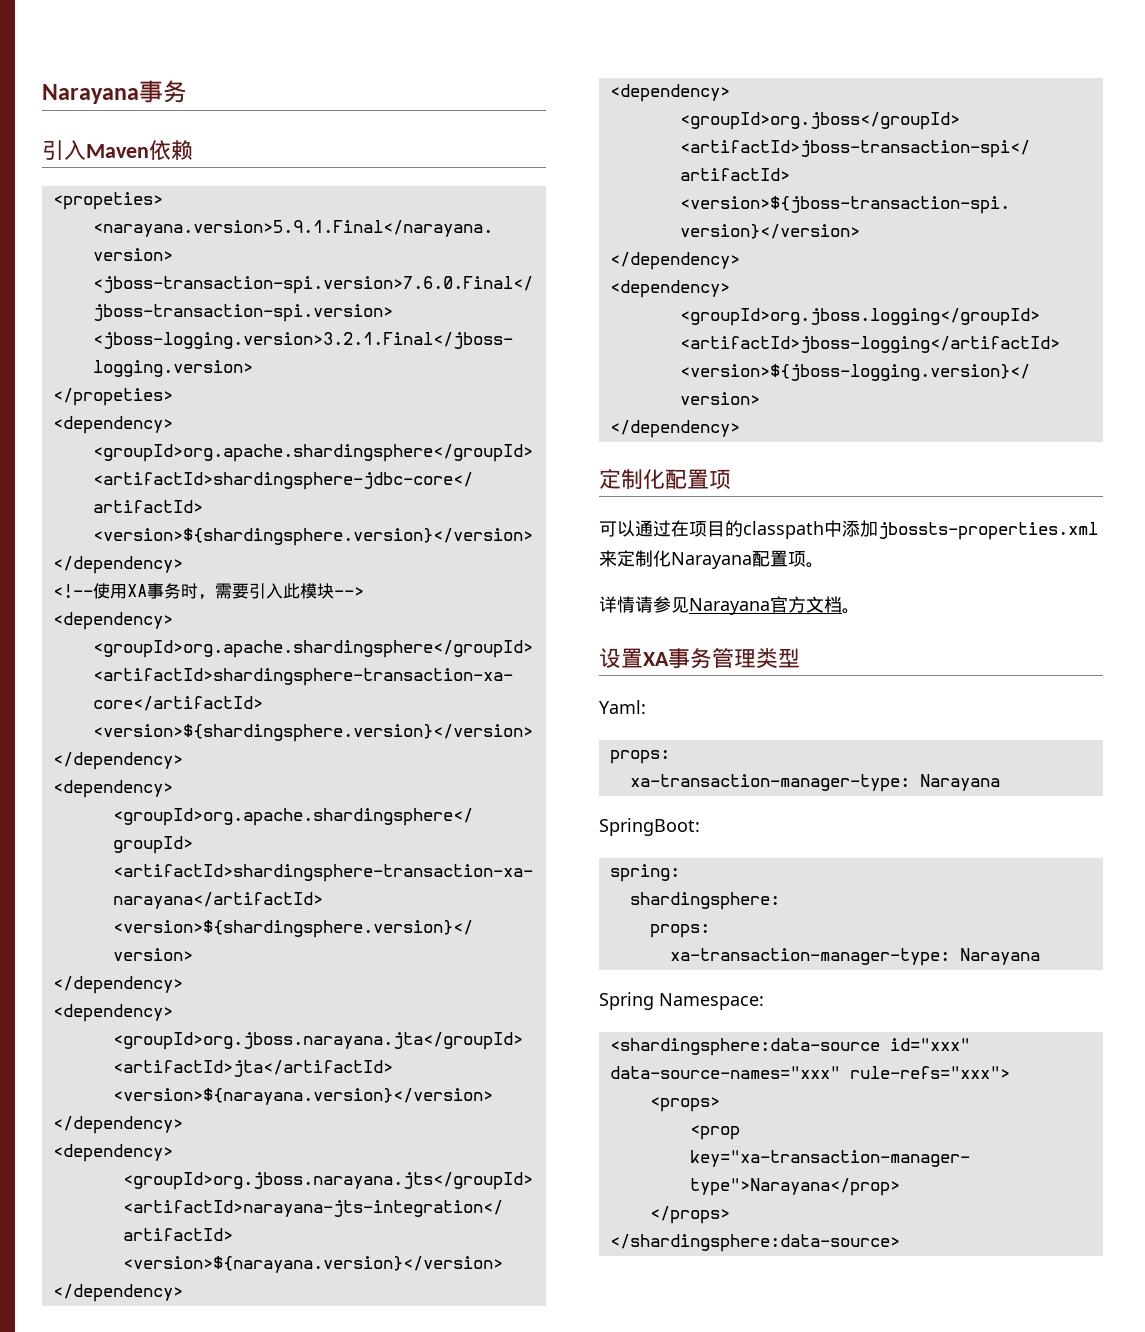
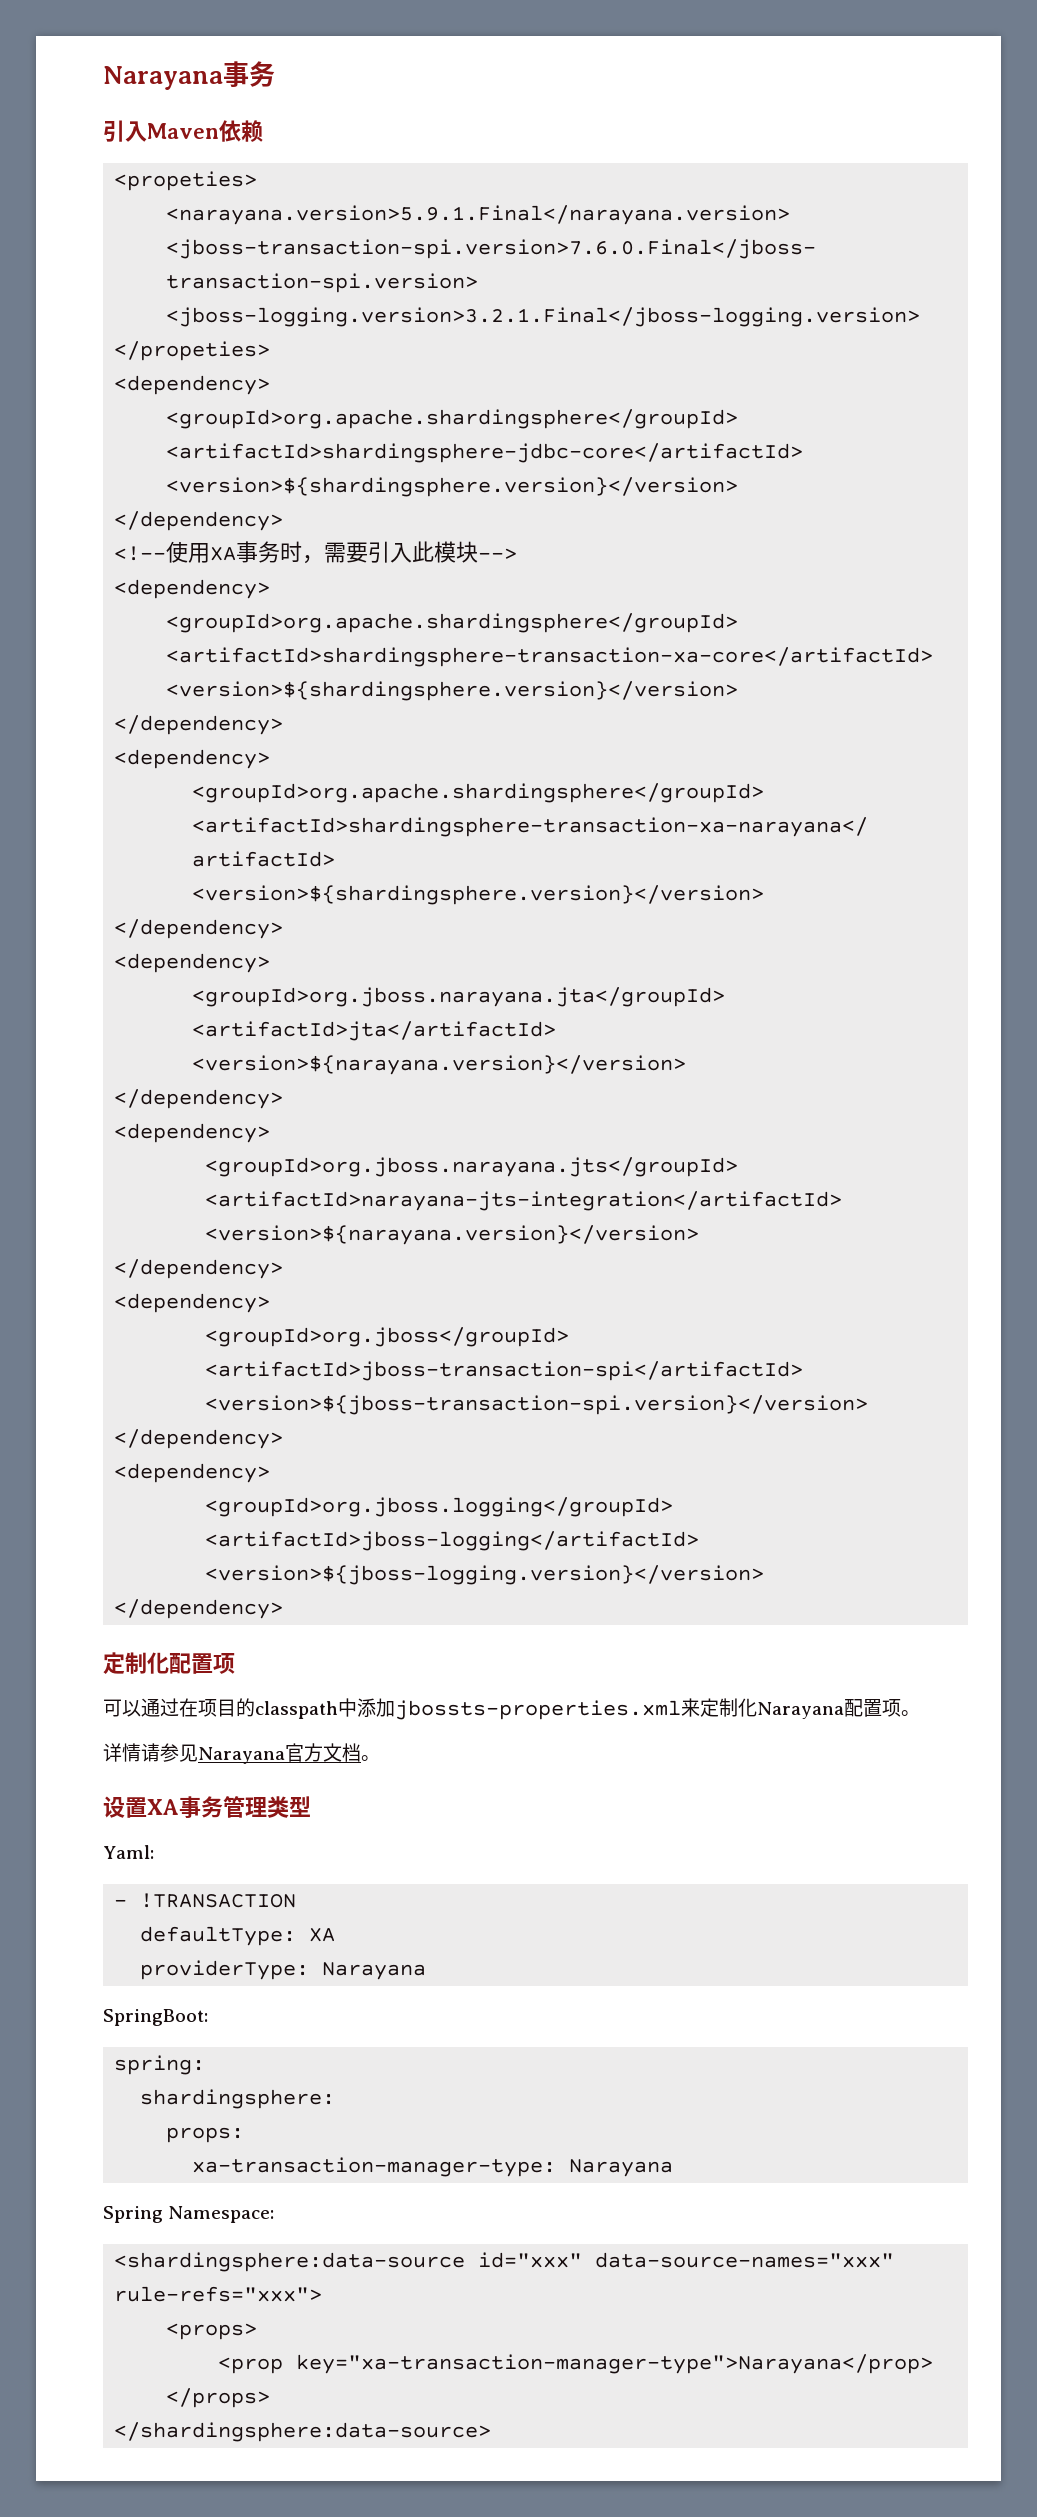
[609,750,670,764] [629,774,910,792] props: // xa-transaction-manager-type: -> [114,1893,297,1908] [140,1926,336,1946] [140,1960,310,1980] - !TRANSACTION // defaultType: XA // providerType:

